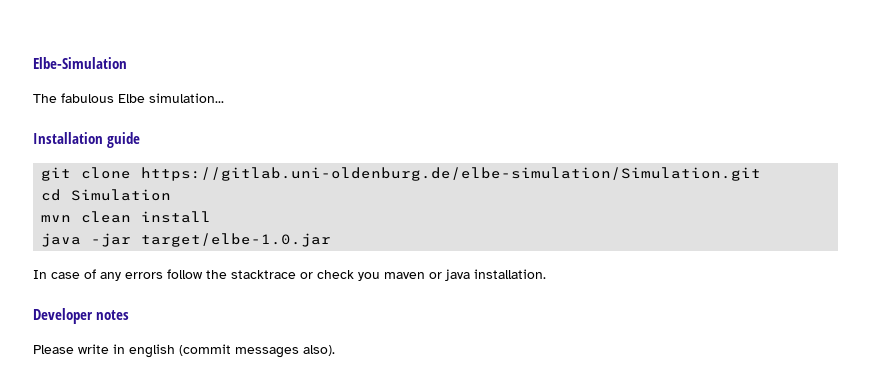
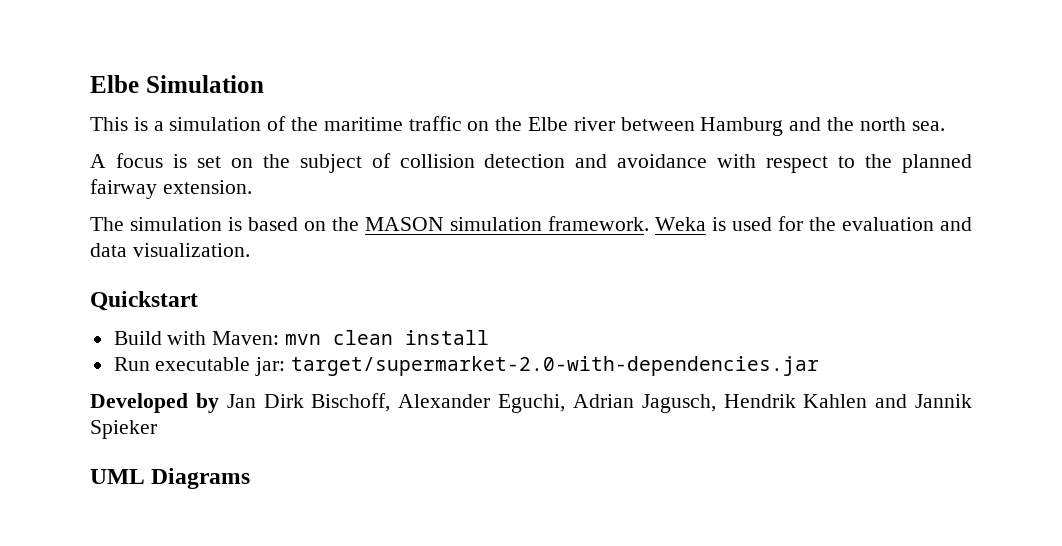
[33,57,127,69] [33,93,224,103] [33,132,141,148] [41,167,762,181] [41,189,172,201] [41,211,212,223] [41,233,332,247] [33,269,546,281] [33,308,130,324] [33,344,335,358] Elbe-Simulation // The fabulous Elbe simulation... // Installation guide // git clone https://gitlab.uni-oldenburg.de/elbe-simulation/Simulation.git // cd Simulation // mvn clean install // java -jar target/elbe-1.0.jar // In case of any errors follow the stacktrace or check you maven or java installation. // Developer notes // Please write in english (commit messages also). -> [90,75,264,93] [90,116,945,136] [90,153,972,173] [90,179,252,199] [90,216,972,231] [90,243,250,257] [90,291,198,311] [113,330,490,345] [113,356,820,376] [90,393,973,413] [90,420,157,439] [90,468,251,489] Elbe Simulation // This is a simulation of the maritime traffic on the Elbe river between Hamburg and the north sea. // A focus is set on the subject of collision detection and avoidance with respect to the planned fairway extension. // The simulation is based on the MASON simulation framework. Weka is used for the evaluation and data visualization. // Quickstart // Build with Maven: mvn clean install // Run executable jar: target/supermarket-2.0-with-dependencies.jar // Developed by Jan Dirk Bischoff, Alexander Eguchi, Adrian Jagusch, Hendrik Kahlen and Jannik Spieker // UML Diagrams

